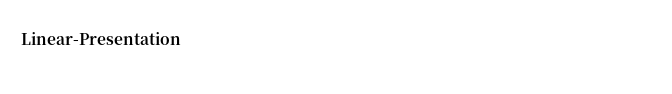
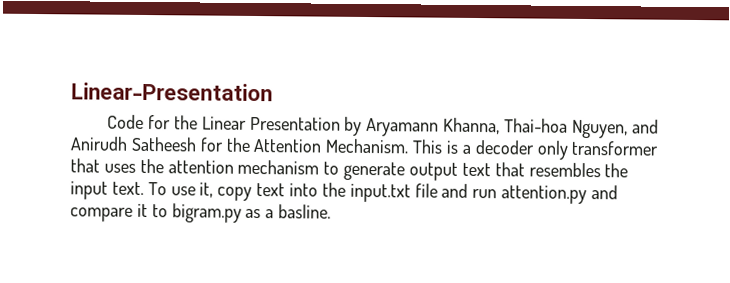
(181, 38) none -> [107,114,659,139] [70,136,660,160] [70,158,629,181] [70,181,619,205] [70,203,332,223] // Code for the Linear Presentation by Aryamann Khanna, Thai-hoa Nguyen, and Anirudh Satheesh for the Attention Mechanism. This is a decoder only transformer that uses the attention mechanism to generate output text that resembles the input text. To use it, copy text into the input.txt file and run attention.py and compare it to bigram.py as a basline.

